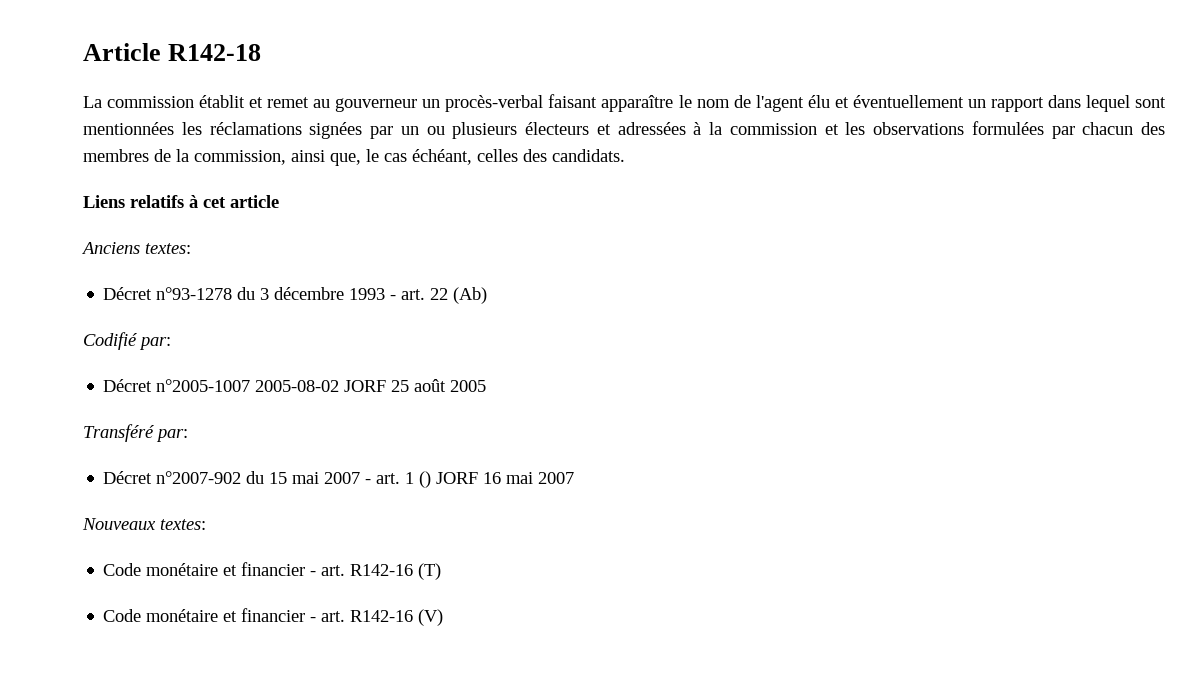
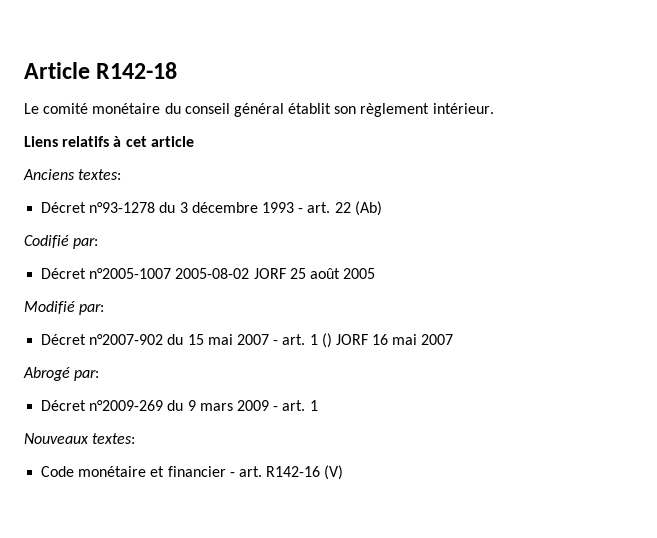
[83,94,1166,112] [83,121,1165,139] [83,149,625,166] La commission établit et remet au gouverneur un procès-verbal faisant apparaître le nom de l'agent élu et éventuellement un rapport dans lequel sont mentionnées les réclamations signées par un ou plusieurs électeurs et adressées à la commission et les observations formulées par chacun des membres de la commission, ainsi que, le cas échéant, celles des candidats. -> [24,103,494,117] Le comité monétaire du conseil général établit son règlement intérieur.
[83,424,154,442] Transféré -> [24,301,75,314] Modifié
[82,518,206,530] [103,562,442,580] Nouveaux textes: // Code monétaire et financier - art. R142-16 (T) -> [23,367,100,381] [41,400,318,411] [24,433,136,444] Abrogé par: // Décret n°2009-269 du 9 mars 2009 - art. 1 // Nouveaux textes:

